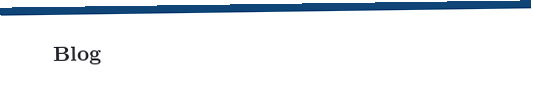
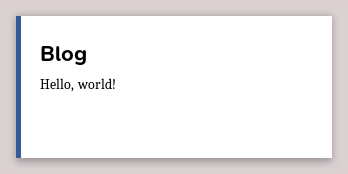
(102, 55) none -> [40,78,116,92] // Hello, world!

